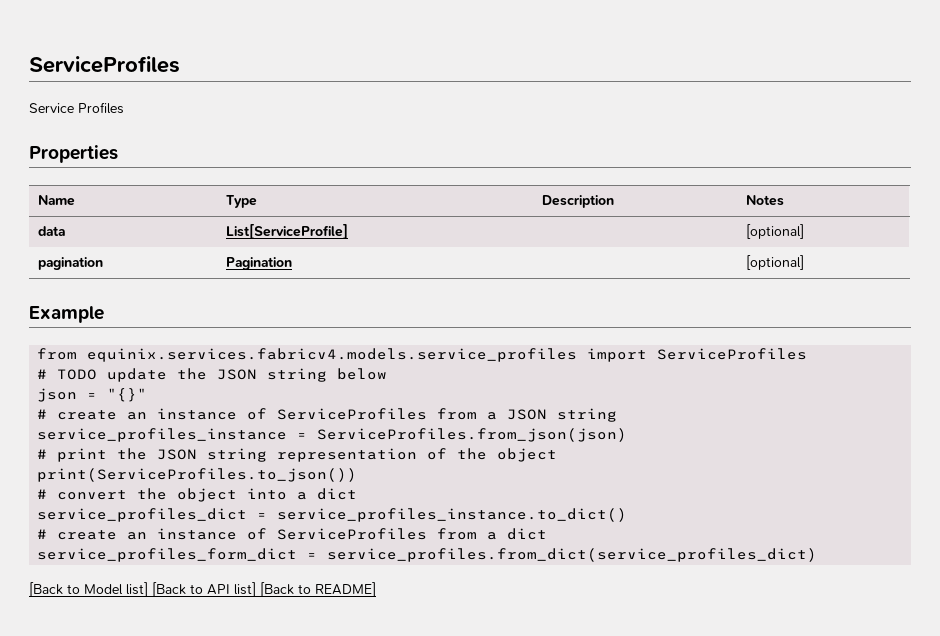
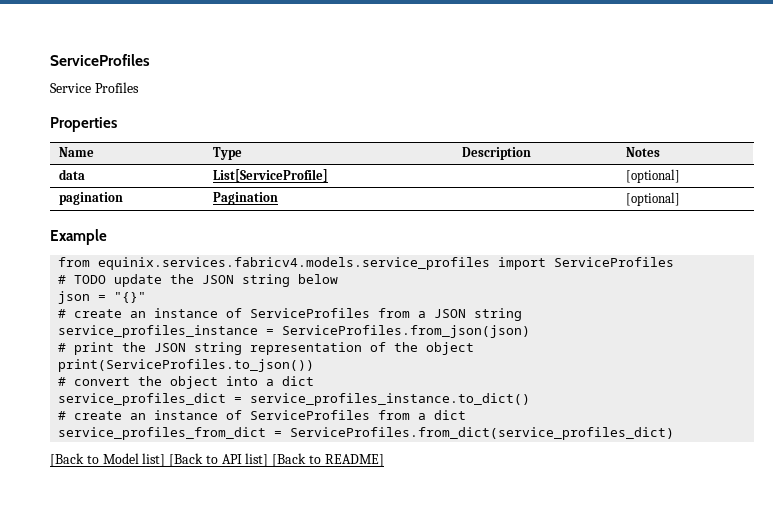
[37,548,818,562] service_profiles_form_dict = service_profiles.from_dict(service_profiles_dict) -> [58,427,675,440] service_profiles_from_dict = ServiceProfiles.from_dict(service_profiles_dict)

